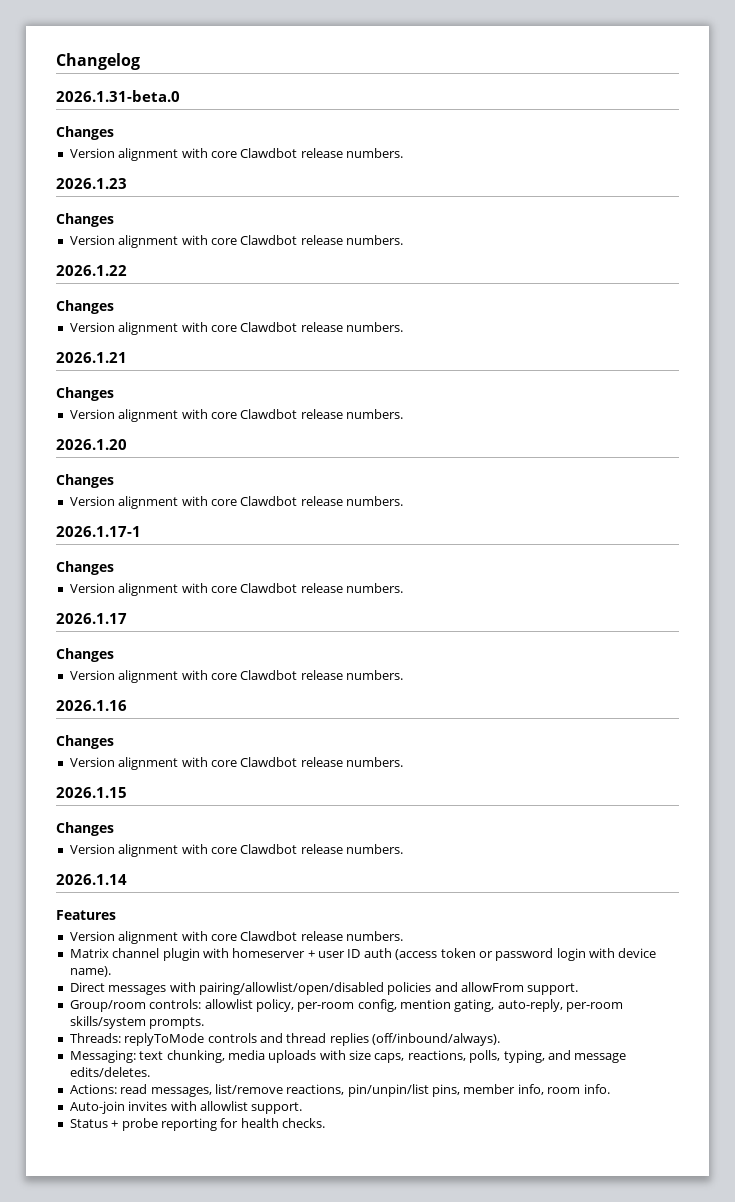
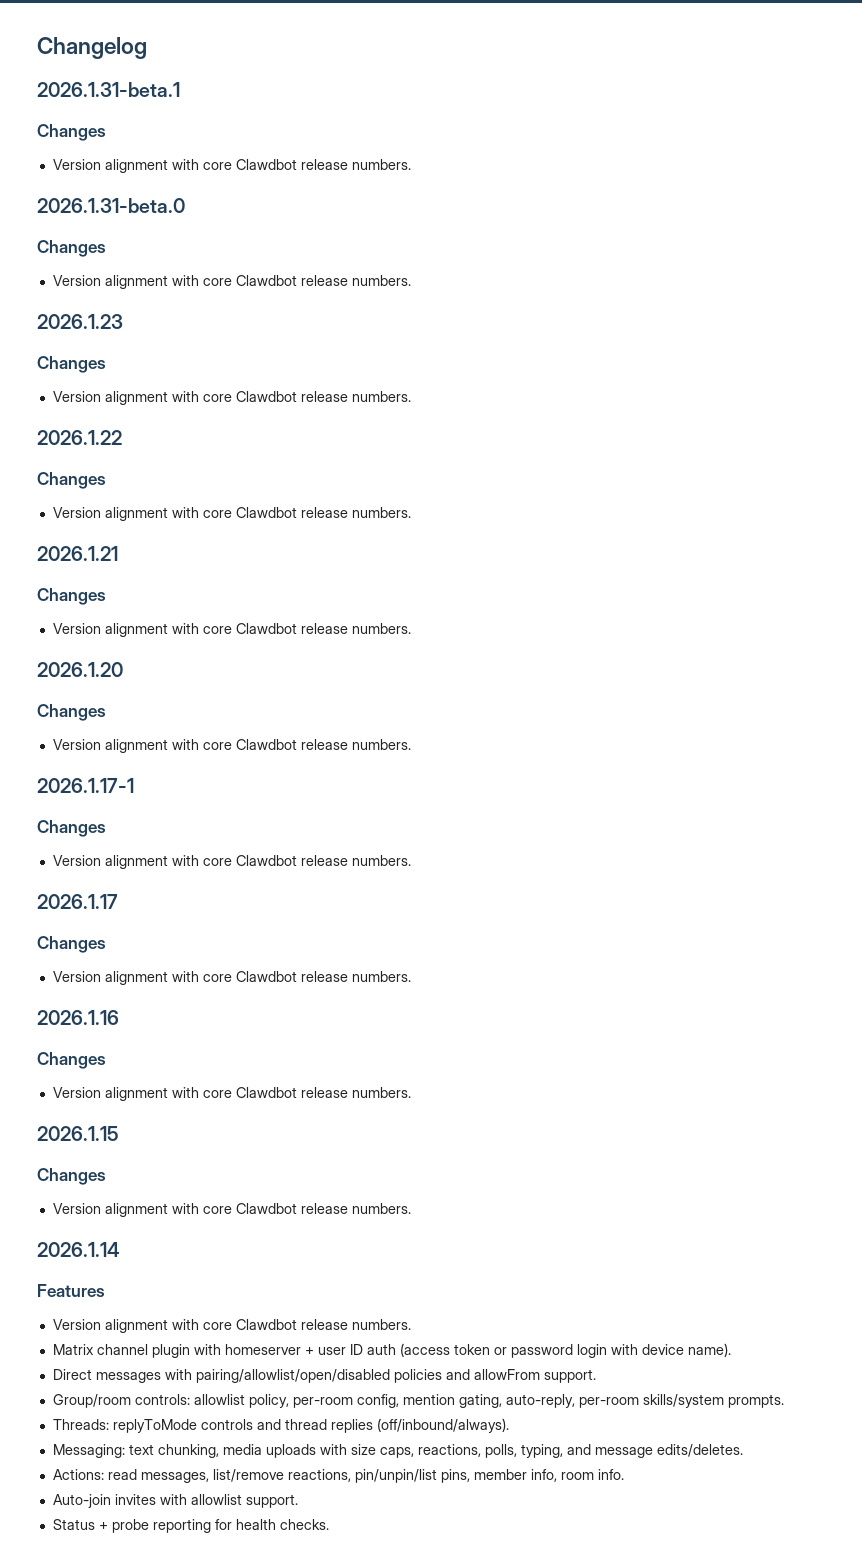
(140, 61) none -> [37,82,180,97] [37,124,106,141] [52,159,411,173] // 2026.1.31-beta.1 // Changes // Version alignment with core Clawdbot release numbers.

